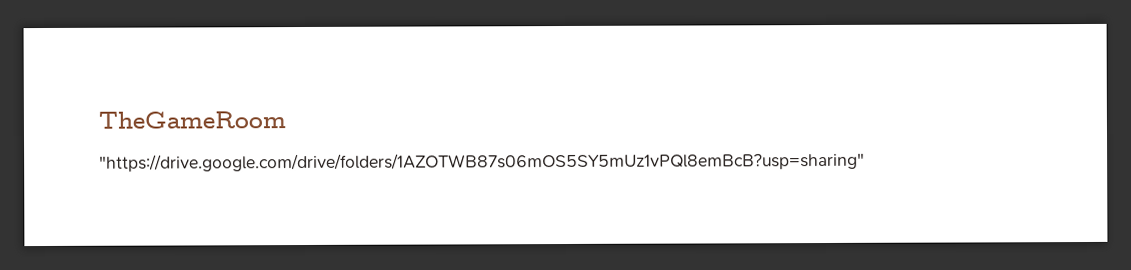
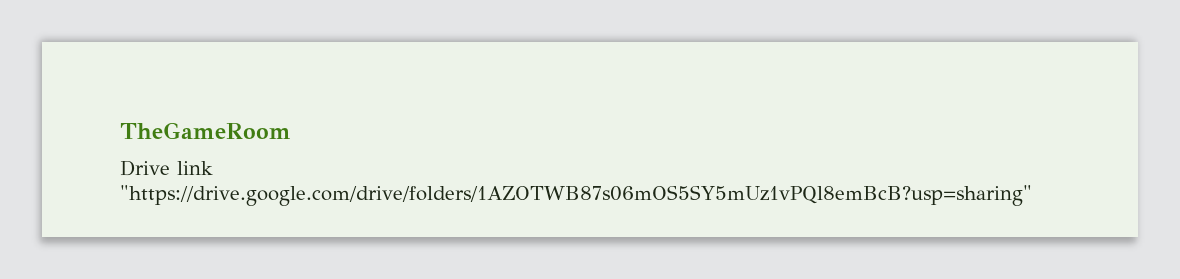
(286, 120) none -> [120,160,213,176] Drive link

